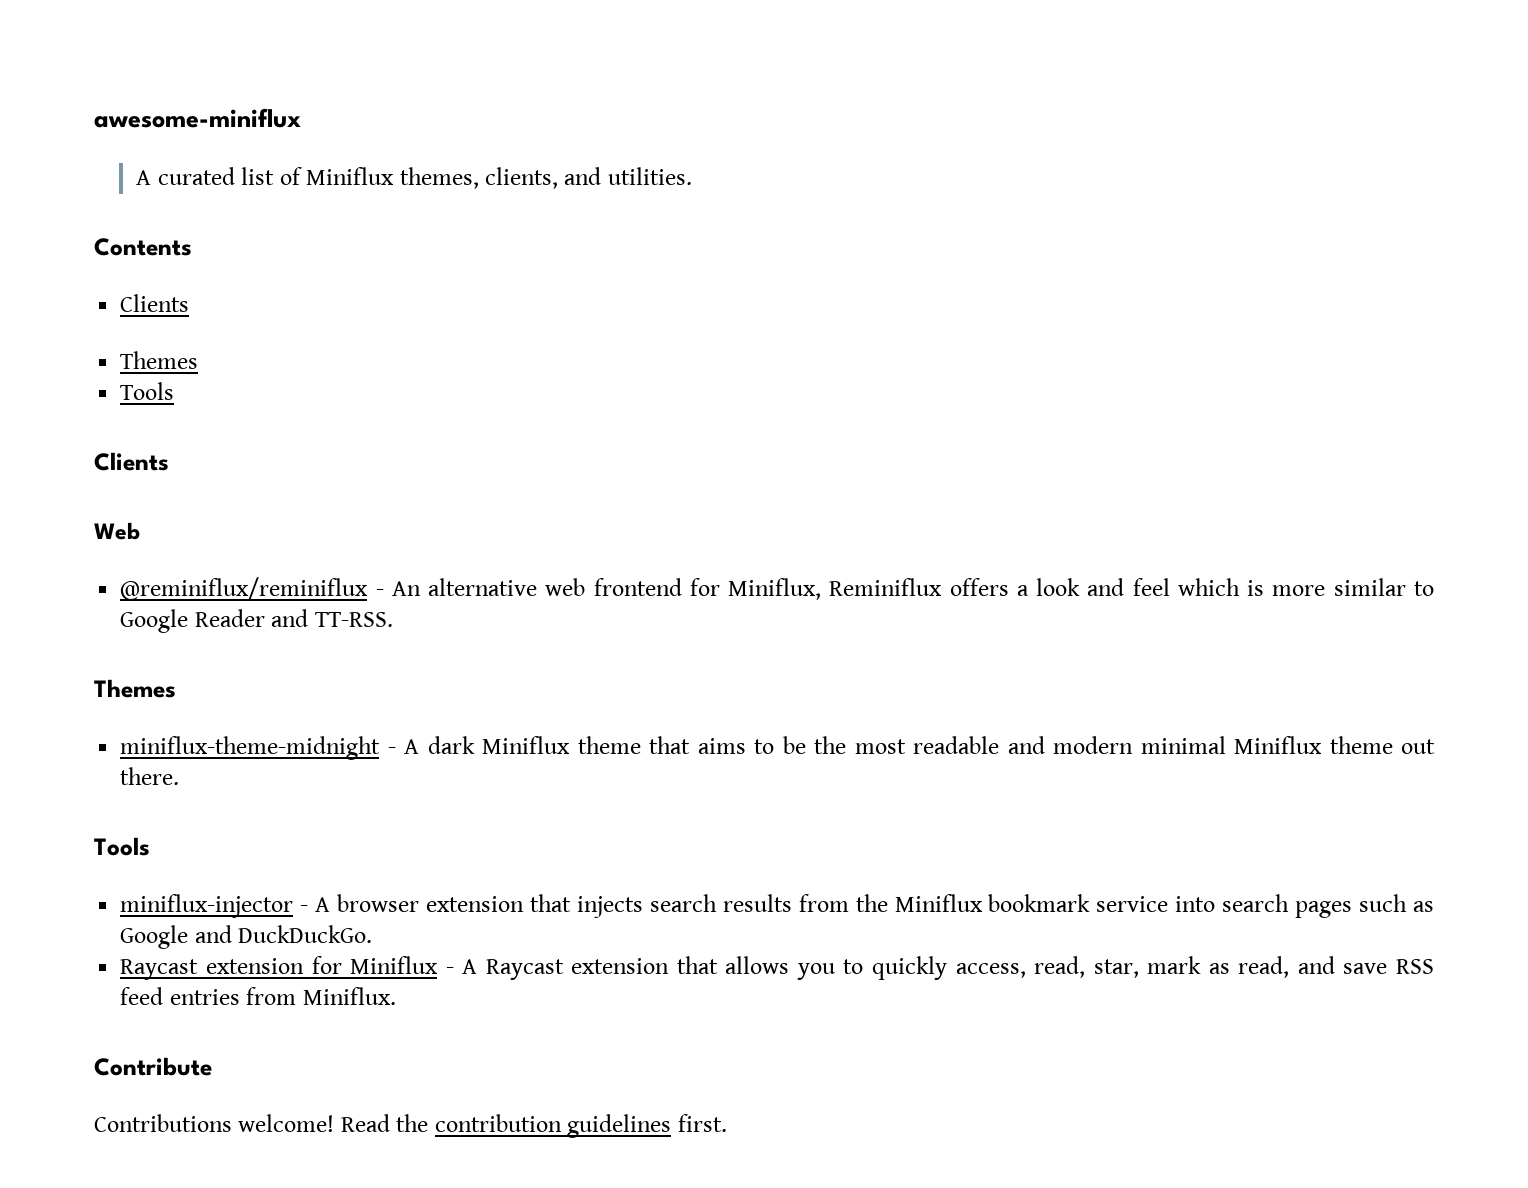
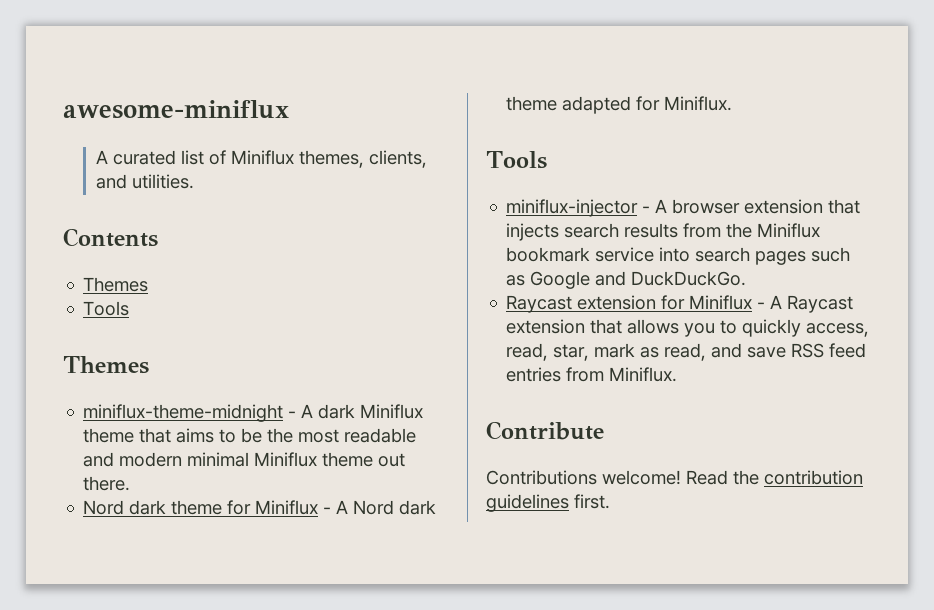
[120,294,190,312] // Clients -> (158, 237) none
[94,452,169,471] [94,522,140,540] [120,577,1434,600] [120,609,393,633] // Clients // Web // @reminiflux/reminiflux - An alternative web frontend for Miniflux, Reminiflux offers a look and feel which is more similar to Google Reader and TT-RSS. -> (130, 308) none
(180, 776) none -> [83,500,437,515] [506,96,733,114] // Nord dark theme for Miniflux - A Nord dark theme adapted for Miniflux.

